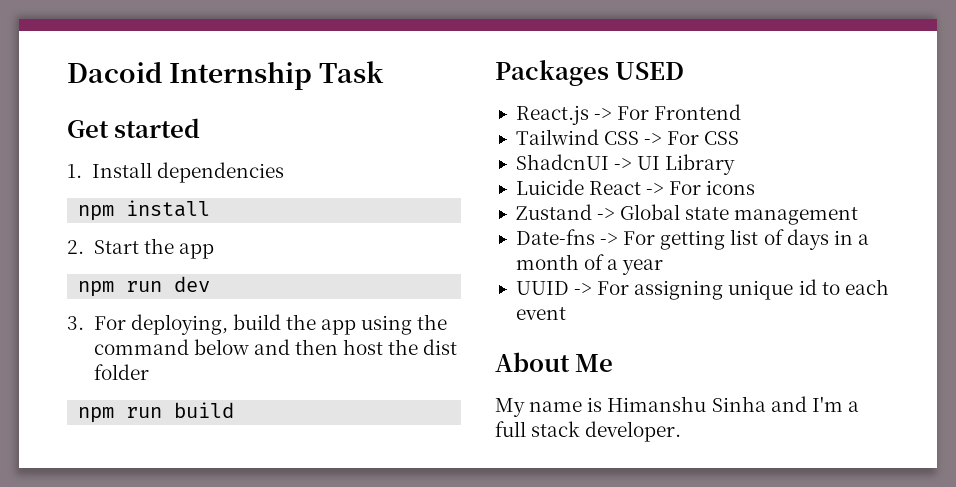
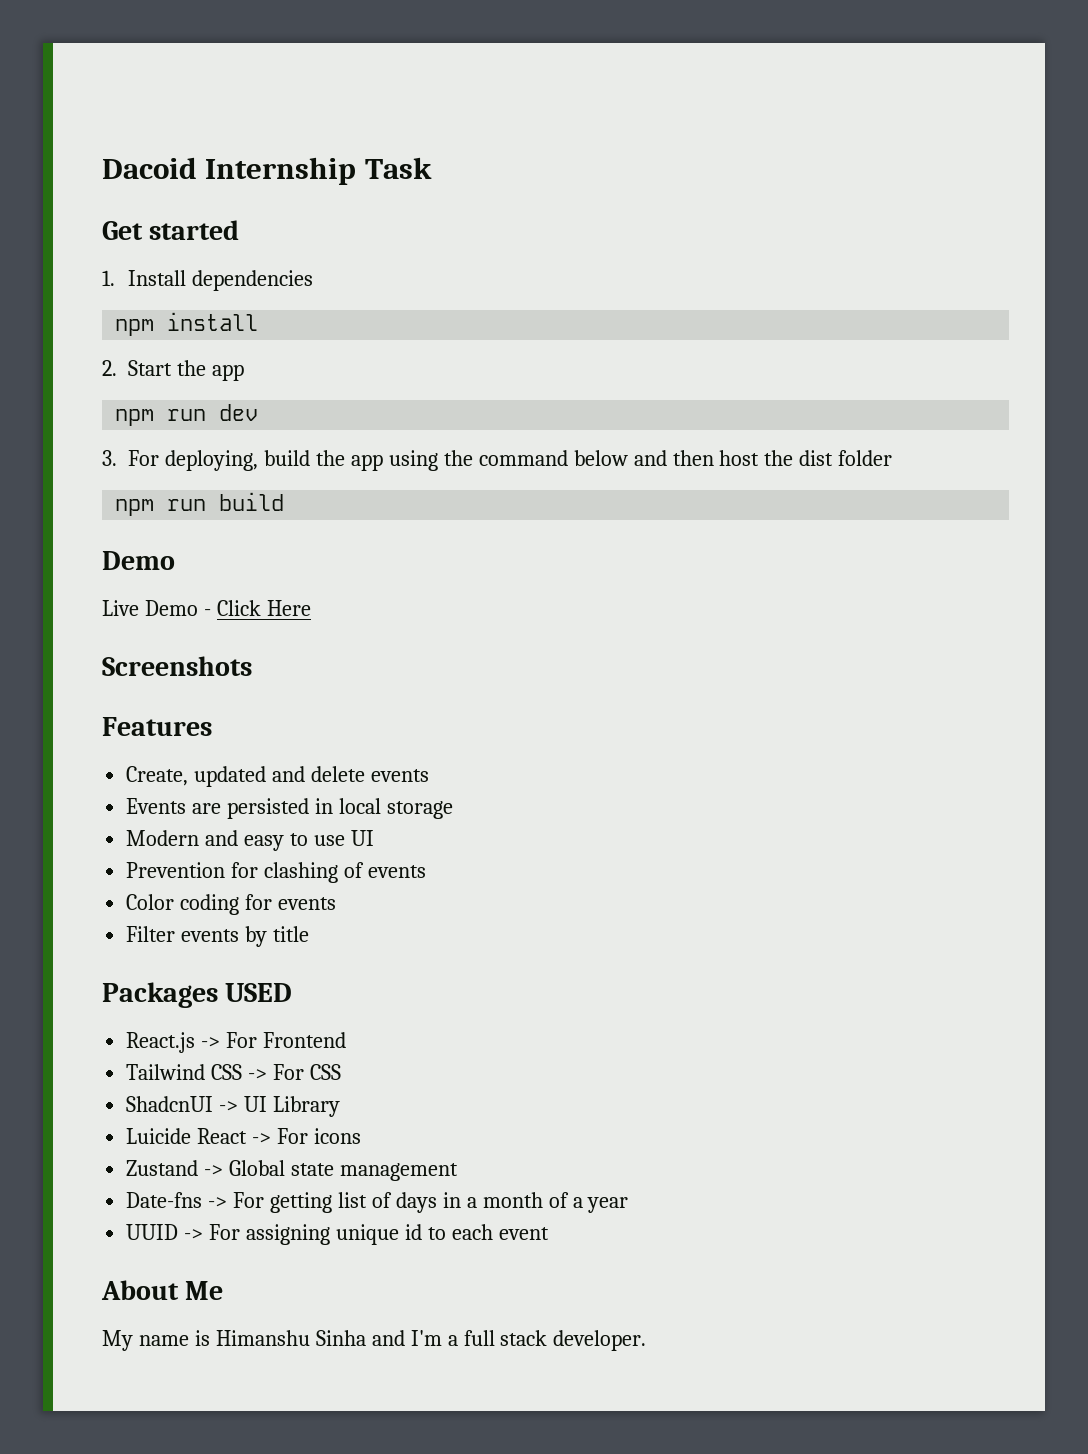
(235, 410) none -> [102,551,175,570] [102,600,311,616] [102,656,252,676] [102,717,212,736] [126,766,429,787] [126,798,453,819] [126,830,374,851] [126,862,426,883] [126,894,337,915] [126,926,310,947] // Demo // Live Demo - Click Here // Screenshots // Features // Create, updated and delete events // Events are persisted in local storage // Modern and easy to use UI // Prevention for clashing of events // Color coding for events // Filter events by title

